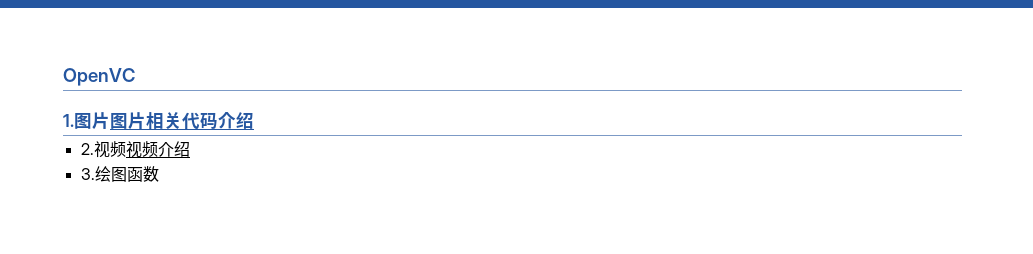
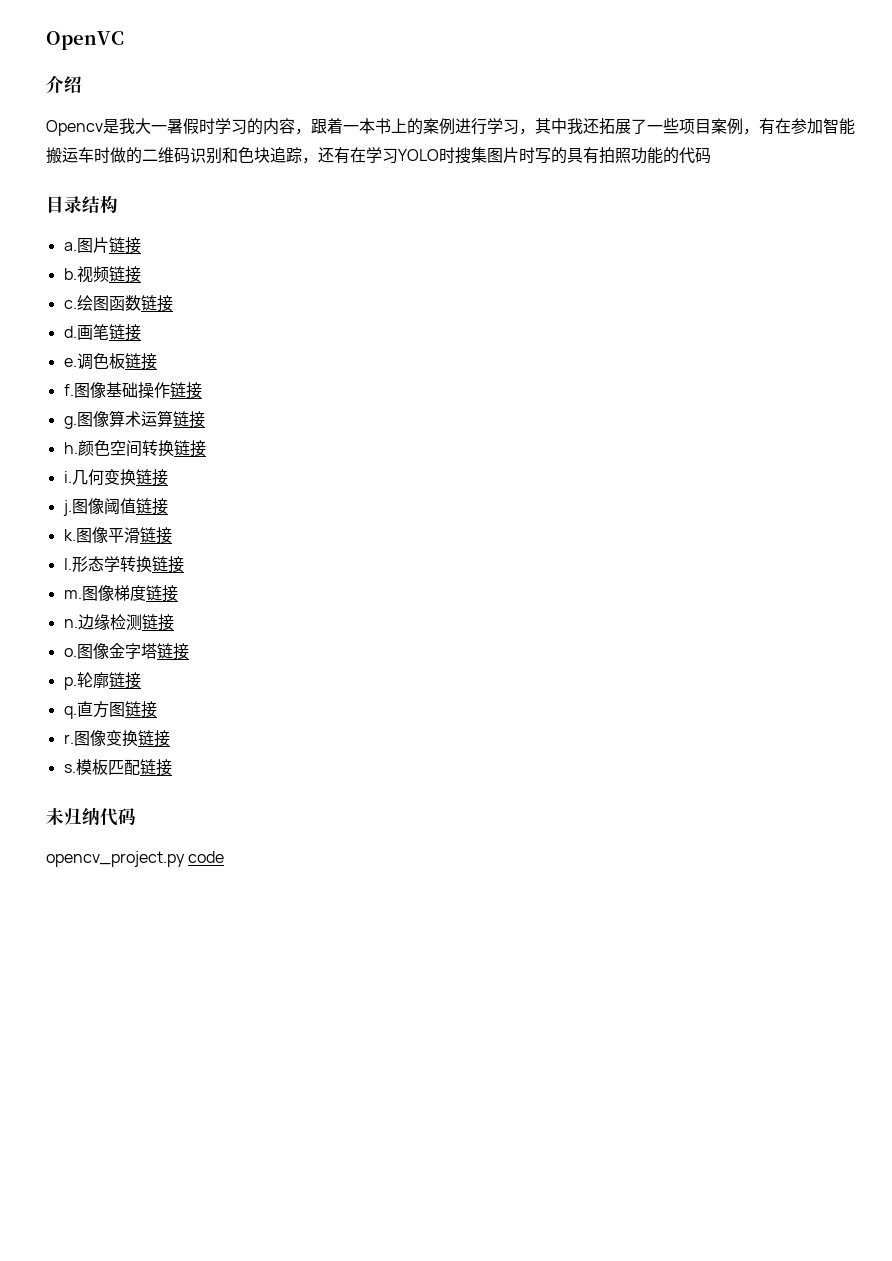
[63,112,254,130] [80,141,190,158] [80,166,159,182] 1.图片图片相关代码介绍 // 2.视频视频介绍 // 3.绘图函数 -> [46,76,82,93] [46,118,855,136] [46,147,711,164] [46,195,118,214] [63,237,141,254] [63,266,141,283] [63,295,173,312] [63,324,141,341] [63,353,157,370] [63,382,202,399] [63,410,205,429] [63,440,206,457] [63,469,168,486] [62,498,168,516] [63,527,172,544] [63,556,184,573] [63,585,178,602] [63,614,174,631] [63,643,189,660] [63,672,141,690] [63,701,157,719] [63,730,170,747] [63,759,172,776] [46,807,136,826] [46,851,225,867] 介绍 // Opencv是我大一暑假时学习的内容，跟着一本书上的案例进行学习，其中我还拓展了一些项目案例，有在参加智能搬运车时做的二维码识别和色块追踪，还有在学习YOLO时搜集图片时写的具有拍照功能的代码 // 目录结构 // a.图片链接 // b.视频链接 // c.绘图函数链接 // d.画笔链接 // e.调色板链接 // f.图像基础操作链接 // g.图像算术运算链接 // h.颜色空间转换链接 // i.几何变换链接 // j.图像阈值链接 // k.图像平滑链接 // l.形态学转换链接 // m.图像梯度链接 // n.边缘检测链接 // o.图像金字塔链接 // p.轮廓链接 // q.直方图链接 // r.图像变换链接 // s.模板匹配链接 // 未归纳代码 // opencv_project.py code

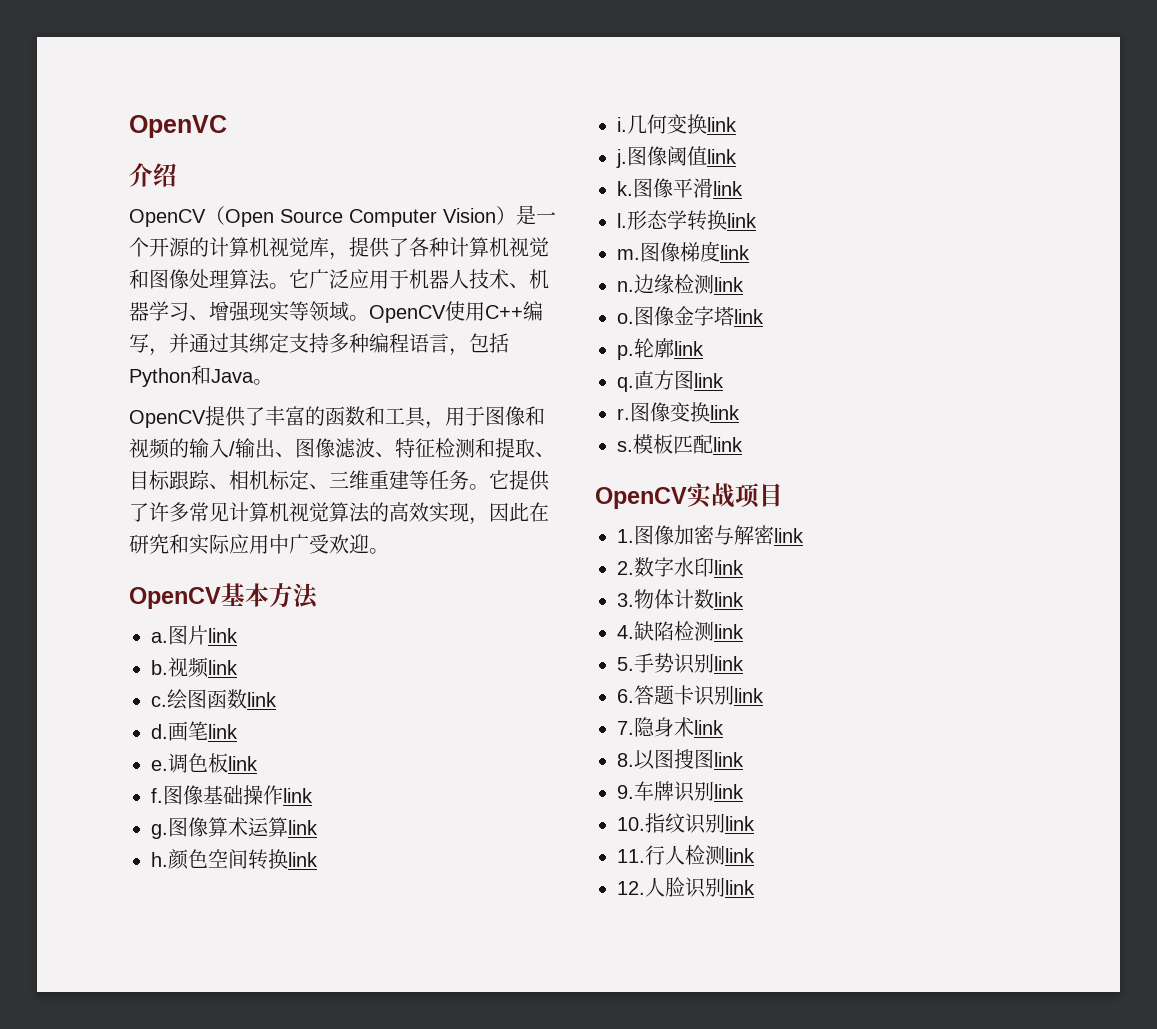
[46,118,855,136] [46,147,711,164] [46,195,118,214] Opencv是我大一暑假时学习的内容，跟着一本书上的案例进行学习，其中我还拓展了一些项目案例，有在参加智能搬运车时做的二维码识别和色块追踪，还有在学习YOLO时搜集图片时写的具有拍照功能的代码 // 目录结构 -> [129,205,556,227] [129,237,549,260] [129,269,549,290] [129,301,543,323] [129,333,509,356] [129,365,273,387] [129,406,545,429] [129,438,555,459] [129,470,550,491] [129,502,549,525] [129,534,389,555] [129,583,319,609] OpenCV（Open Source Computer Vision）是一个开源的计算机视觉库，提供了各种计算机视觉和图像处理算法。它广泛应用于机器人技术、机器学习、增强现实等领域。OpenCV使用C++编写，并通过其绑定支持多种编程语言，包括Python和Java。 // OpenCV提供了丰富的函数和工具，用于图像和视频的输入/输出、图像滤波、特征检测和提取、目标跟踪、相机标定、三维重建等任务。它提供了许多常见计算机视觉算法的高效实现，因此在研究和实际应用中广受欢迎。 // OpenCV基本方法
[108,237,141,254] 链接 -> [208,628,238,643] link
[108,266,141,283] 链接 -> [208,660,238,675] link
[140,295,173,312] 链接 -> [247,692,277,707] link
[108,324,141,341] 链接 -> [208,724,238,739] link
[124,353,157,370] 链接 -> [228,756,258,771] link
[169,382,202,399] 链接 -> [283,788,313,803] link
[172,411,205,428] 链接 -> [288,820,318,835] link
[173,440,206,457] 链接 -> [288,852,318,867] link
[135,469,168,486] 链接 -> [707,117,737,132] link
[135,498,168,515] 链接 -> [707,149,737,164] link
[139,527,172,544] 链接 -> [713,181,743,196] link
[151,556,184,573] 链接 -> [727,213,757,228] link
[145,585,178,602] 链接 -> [720,245,750,260] link
[141,614,174,631] 链接 -> [714,277,744,292] link
[156,643,189,660] 链接 -> [734,309,764,324] link
[108,672,141,689] 链接 -> [674,341,704,356] link
[124,701,157,718] 链接 -> [694,373,724,388] link
[137,730,170,747] 链接 -> [710,405,740,420] link
[139,759,172,776] [46,807,136,826] [46,851,225,867] 链接 // 未归纳代码 // opencv_project.py code -> [713,437,743,452] [595,483,783,509] [617,525,804,545] [617,557,744,577] [617,589,744,609] [617,621,744,641] [617,653,744,674] [617,685,764,706] [617,717,724,737] [617,749,744,770] [617,781,744,802] [617,813,755,834] [617,845,755,865] [617,877,755,898] link // OpenCV实战项目 // 1.图像加密与解密link // 2.数字水印link // 3.物体计数link // 4.缺陷检测link // 5.手势识别link // 6.答题卡识别link // 7.隐身术link // 8.以图搜图link // 9.车牌识别link // 10.指纹识别link // 11.行人检测link // 12.人脸识别link

